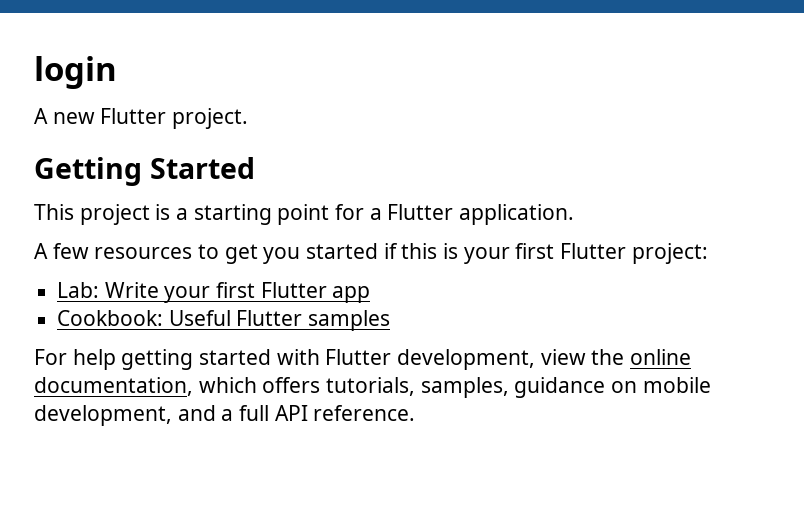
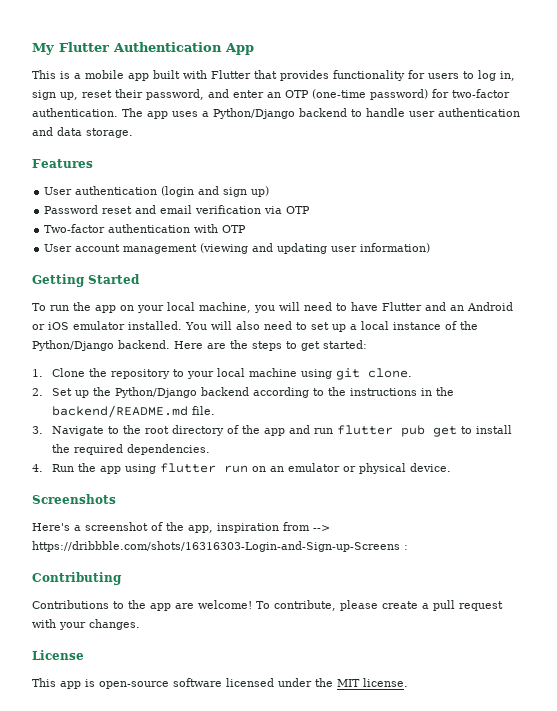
[34,56,117,89] [34,108,249,129] [34,157,255,186] [34,204,575,225] [34,243,708,264] [57,282,371,303] [57,310,391,331] [34,349,692,370] [34,377,711,398] [34,405,416,426] login // A new Flutter project. // Getting Started // This project is a starting point for a Flutter application. // A few resources to get you started if this is your first Flutter project: // Lab: Write your first Flutter app // Cookbook: Useful Flutter samples // For help getting started with Flutter development, view the online documentation, which offers tutorials, samples, guidance on mobile development, and a full API reference. -> [32,42,254,55] [32,70,515,81] [32,89,510,100] [32,108,520,119] [32,127,133,138] [32,159,93,168] [44,186,270,197] [44,205,311,214] [44,224,247,233] [44,243,431,254] [32,274,140,287] [32,302,513,313] [32,321,478,332] [32,340,367,351] [32,368,412,380] [32,387,454,398] [51,405,215,418] [32,425,512,437] [51,444,210,455] [32,463,451,474] [32,494,116,504] [32,522,330,533] [32,541,408,552] [32,572,122,585] [32,600,503,611] [32,619,140,630] [32,650,84,660] [32,678,408,689] My Flutter Authentication App // This is a mobile app built with Flutter that provides functionality for users to log in, sign up, reset their password, and enter an OTP (one-time password) for two-factor authentication. The app uses a Python/Django backend to handle user authentication and data storage. // Features // User authentication (login and sign up) // Password reset and email verification via OTP // Two-factor authentication with OTP // User account management (viewing and updating user information) // Getting Started // To run the app on your local machine, you will need to have Flutter and an Android or iOS emulator installed. You will also need to set up a local instance of the Python/Django backend. Here are the steps to get started: // 1. Clone the repository to your local machine using git clone. // 2. Set up the Python/Django backend according to the instructions in the backend/README.md file. // 3. Navigate to the root directory of the app and run flutter pub get to install the required dependencies. // 4. Run the app using flutter run on an emulator or physical device. // Screenshots // Here's a screenshot of the app, inspiration from --> https://dribbble.com/shots/16316303-Login-and-Sign-up-Screens : // Contributing // Contributions to the app are welcome! To contribute, please create a pull request with your changes. // License // This app is open-source software licensed under the MIT license.

